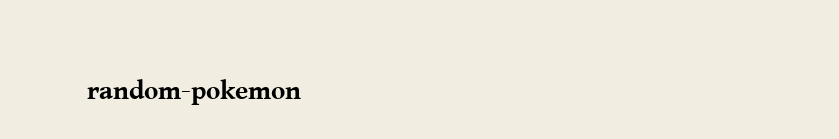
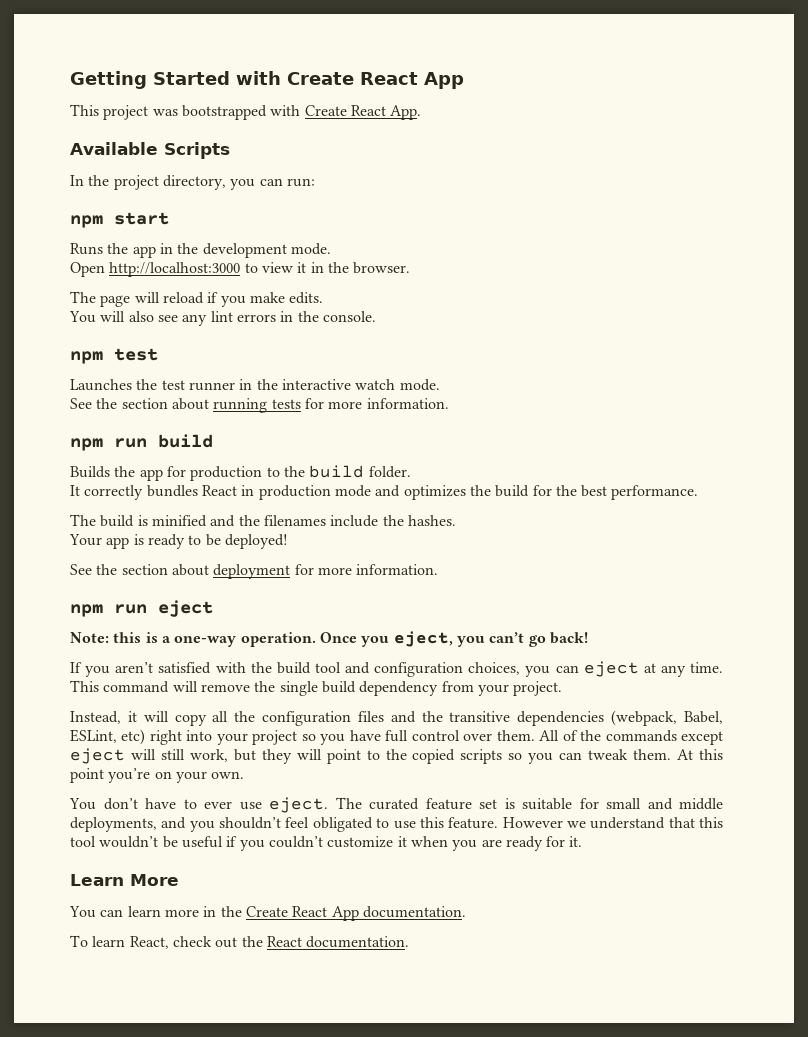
[87,79,301,105] random-pokemon -> [70,71,464,89] [70,104,422,120] [70,142,230,159] [70,175,315,190] [70,212,169,228] [70,243,331,258] [70,262,411,277] [70,291,324,307] [69,311,376,326] [70,348,158,364] [70,379,440,391] [70,398,449,413] [70,434,213,451] [70,465,411,481] [70,485,699,500] [70,514,456,527] [69,534,288,549] [70,564,439,579] [70,600,213,617] [70,631,588,647] [70,661,723,677] [70,680,563,696] [70,710,723,726] [70,729,723,745] [70,748,724,764] [70,768,245,783] [69,797,723,813] [70,817,723,832] [70,836,583,851] [70,874,179,886] [69,906,466,921] [70,935,410,949] Getting Started with Create React App // This project was bootstrapped with Create React App. // Available Scripts // In the project directory, you can run: // npm start // Runs the app in the development mode. // Open http://localhost:3000 to view it in the browser. // The page will reload if you make edits. // You will also see any lint errors in the console. // npm test // Launches the test runner in the interactive watch mode. // See the section about running tests for more information. // npm run build // Builds the app for production to the build folder. // It correctly bundles React in production mode and optimizes the build for the best performance. // The build is minified and the filenames include the hashes. // Your app is ready to be deployed! // See the section about deployment for more information. // npm run eject // Note: this is a one-way operation. Once you eject, you can’t go back! // If you aren’t satisfied with the build tool and configuration choices, you can eject at any time. This command will remove the single build dependency from your project. // Instead, it will copy all the configuration files and the transitive dependencies (webpack, Babel, ESLint, etc) right into your project so you have full control over them. All of the commands except eject will still work, but they will point to the copied scripts so you can tweak them. At this point you’re on your own. // You don’t have to ever use eject. The curated feature set is suitable for small and middle deployments, and you shouldn’t feel obligated to use this feature. However we understand that this tool wouldn’t be useful if you couldn’t customize it when you are ready for it. // Learn More // You can learn more in the Create React App documentation. // To learn React, check out the React documentation.

